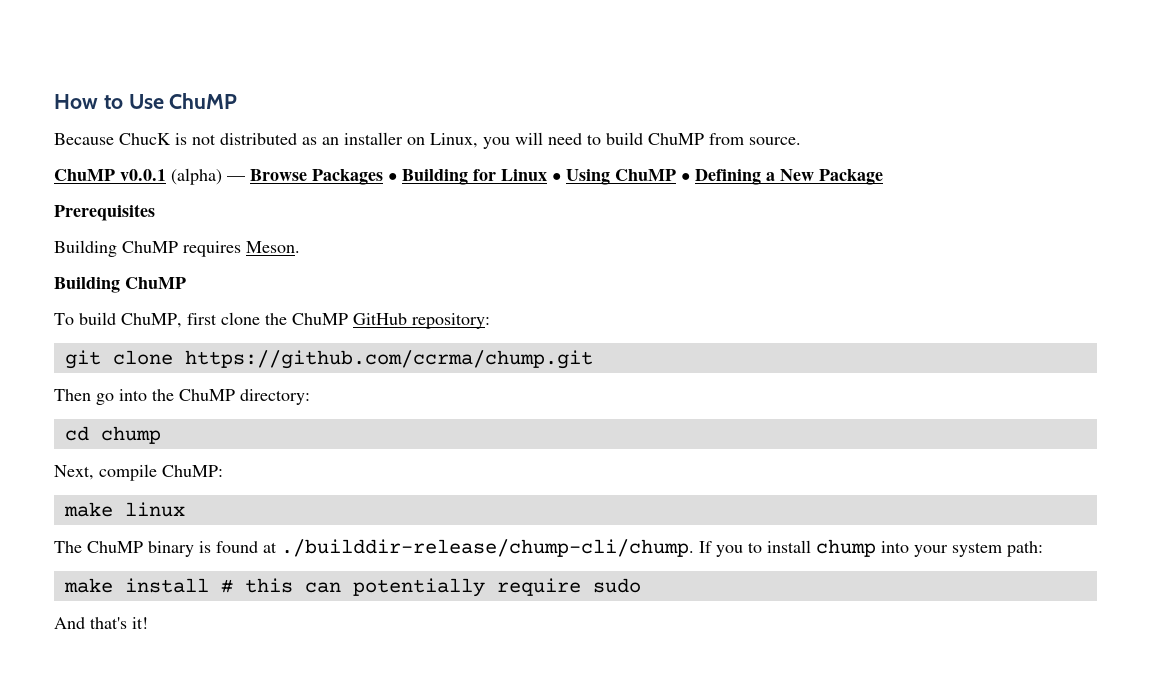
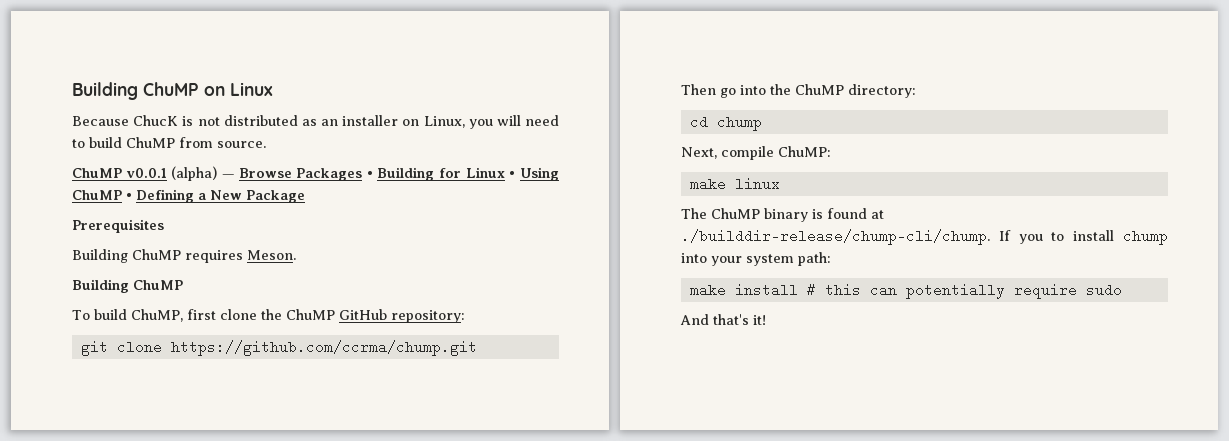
[54,93,238,109] How to Use ChuMP -> [72,82,273,100] Building ChuMP on Linux

